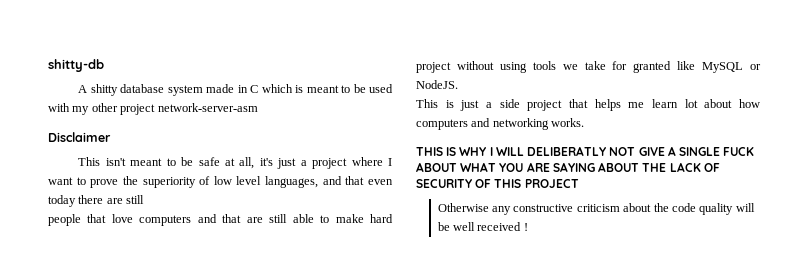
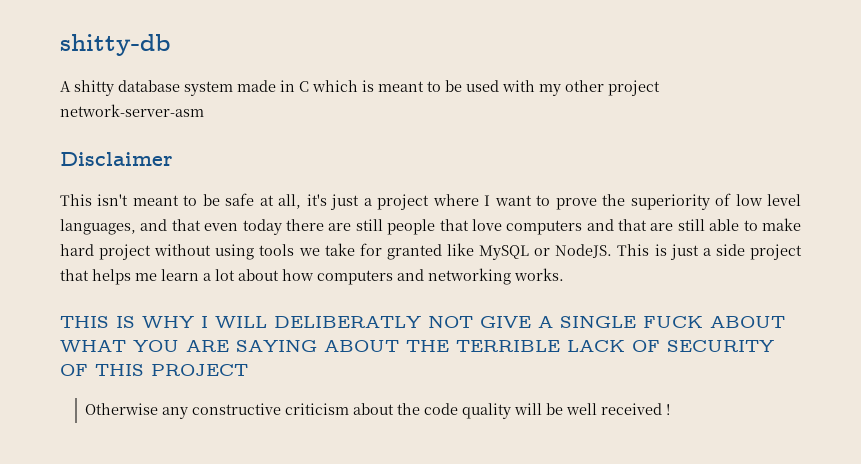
(145, 199) // -> (383, 225) none
(458, 84) // -> (613, 251) none
(678, 103) none -> [203,273,211,281] a
(667, 167) none -> [456,340,560,352] TERRIBLE

